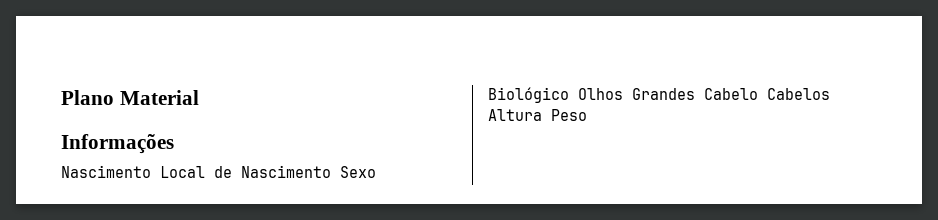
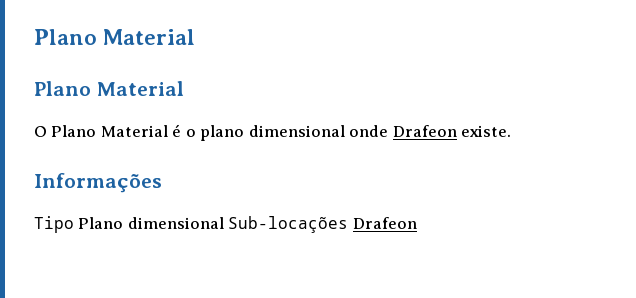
[61,90,199,105] [61,134,174,154] [61,165,376,178] [488,87,830,103] [488,109,587,121] Plano Material // Informações // Nascimento Local de Nascimento Sexo Biológico Olhos Grandes Cabelo Cabelos Altura Peso -> [34,29,196,45] [34,81,184,96] [34,124,512,141] [34,173,162,193] [34,216,417,233] Plano Material // Plano Material // O Plano Material é o plano dimensional onde Drafeon existe. // Informações // Tipo Plano dimensional Sub-locações Drafeon

